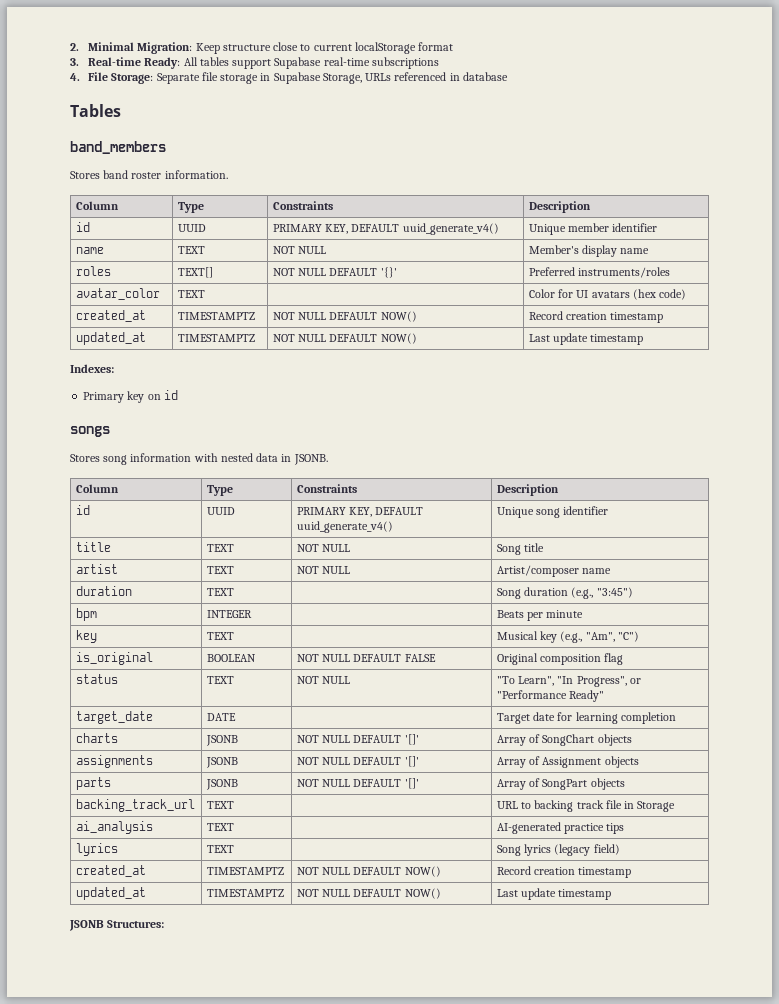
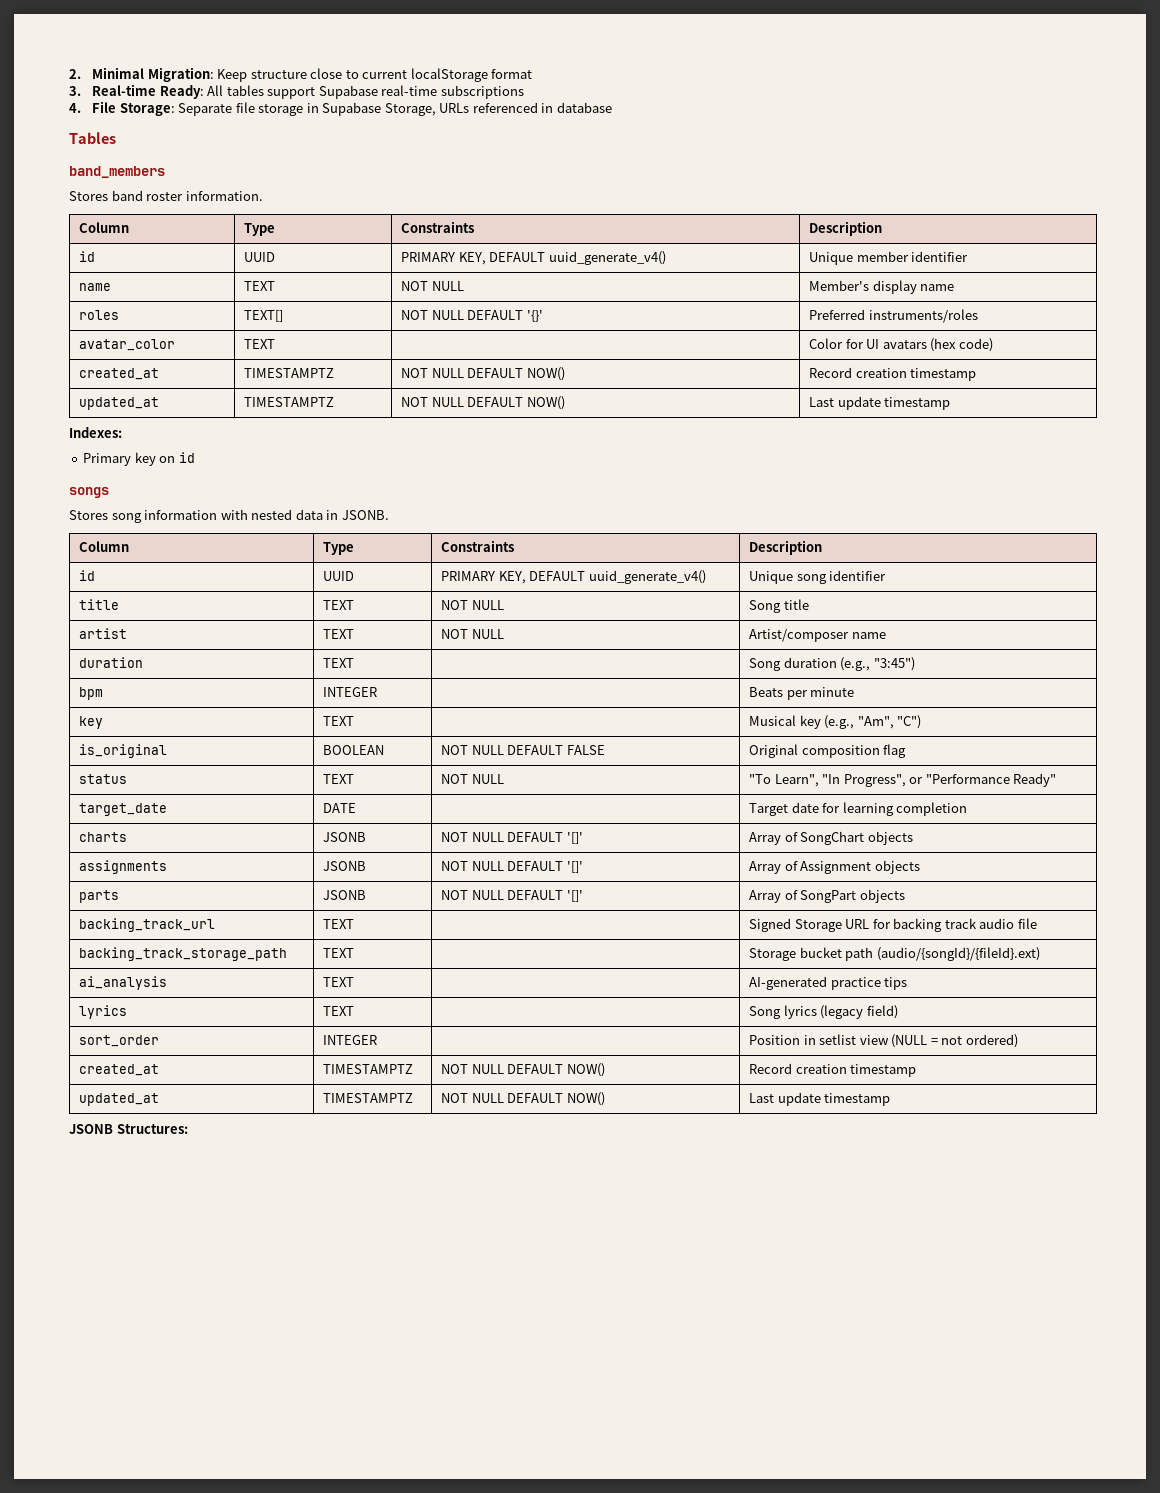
[496,801,532,809] URL to -> [749,918,891,932] Signed Storage URL for
[605,800,676,812] file in Storage -> [979,918,1037,929] [79,947,288,961] [323,948,355,958] [749,947,1040,961] audio file // backing_track_storage_path | TEXT | | Storage bucket path (audio/{songId}/{fileId}.ext)
(620, 849) none -> [79,1035,160,1047] [323,1035,378,1045] [749,1034,1018,1048] // sort_order | INTEGER | | Position in setlist view (NULL = not ordered)

